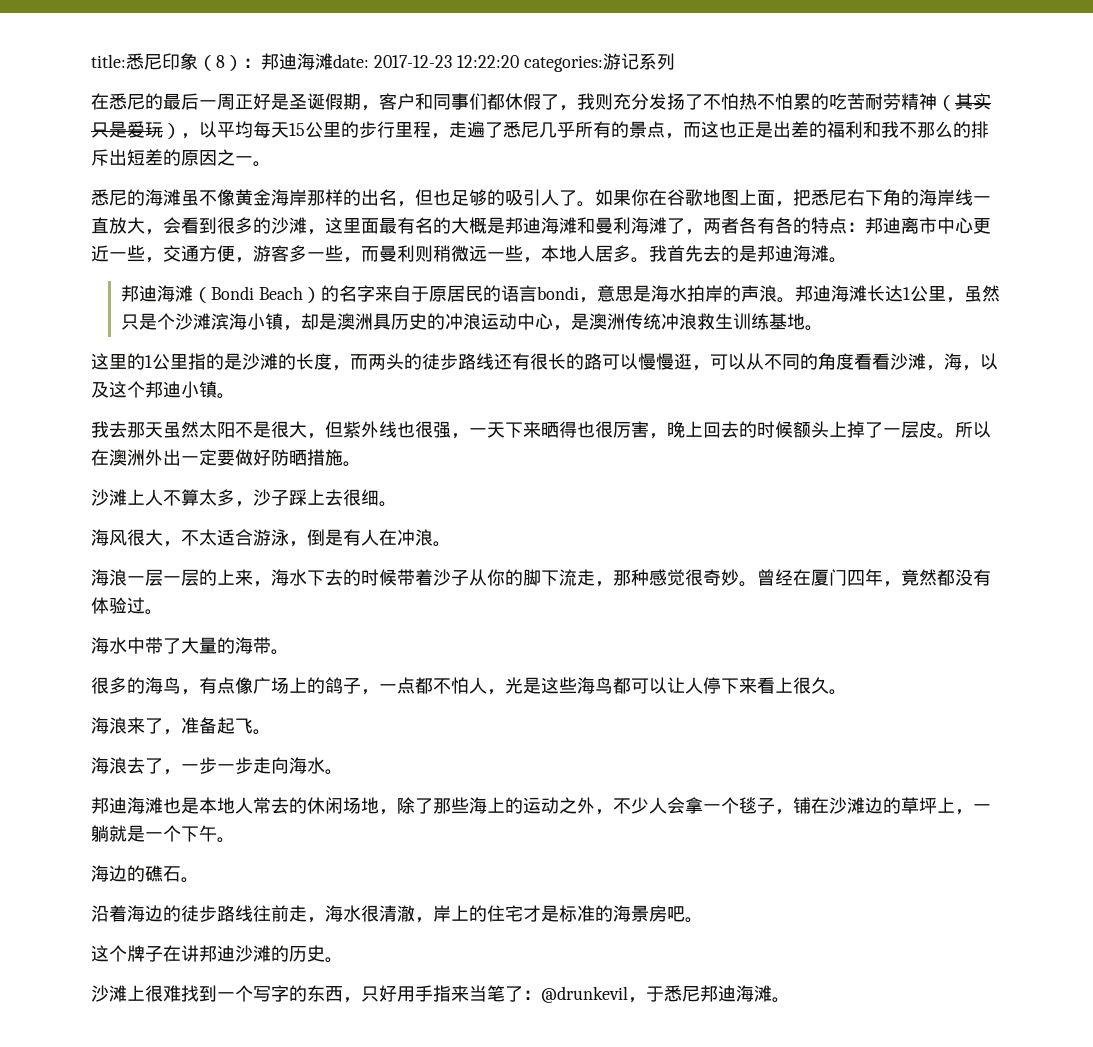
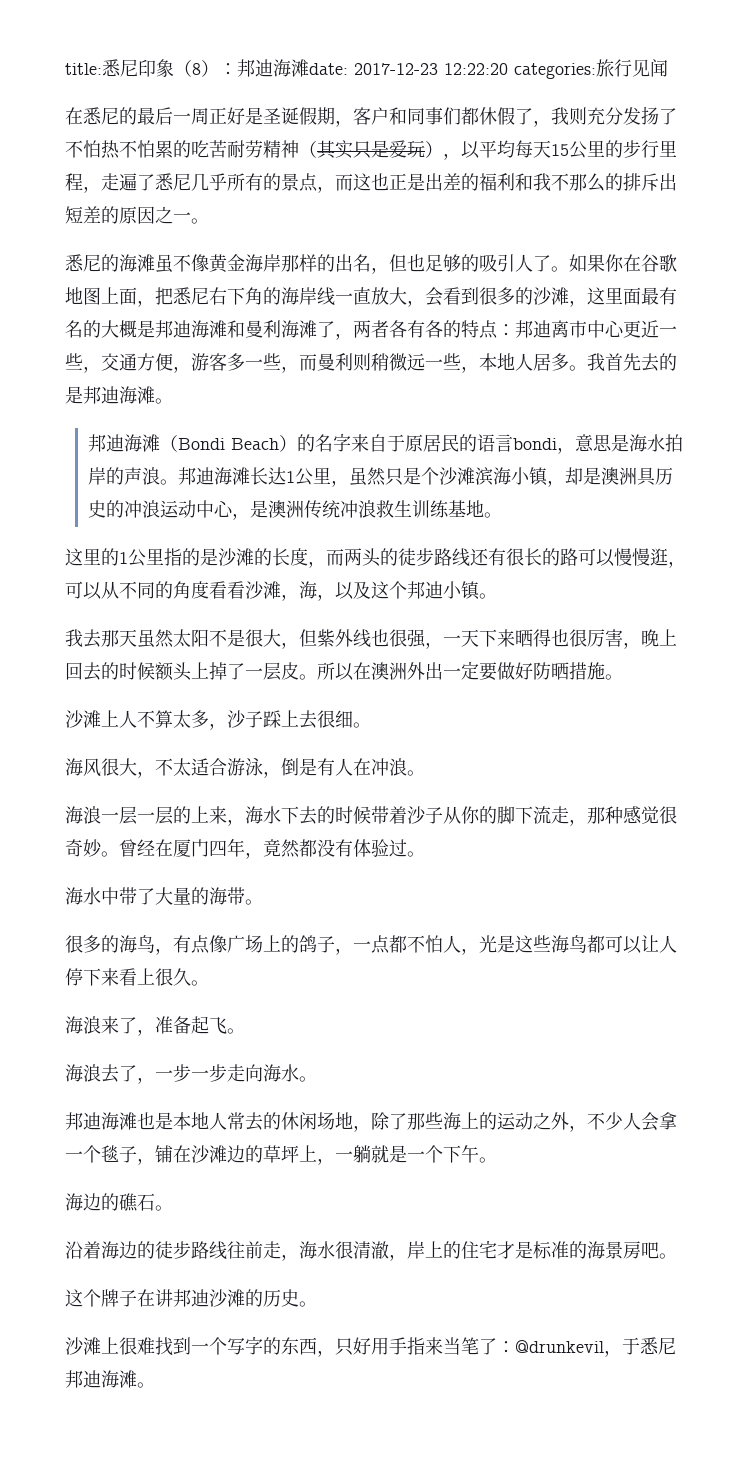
[602,53,675,70] 游记系列 -> [596,59,668,77] 旅行见闻

